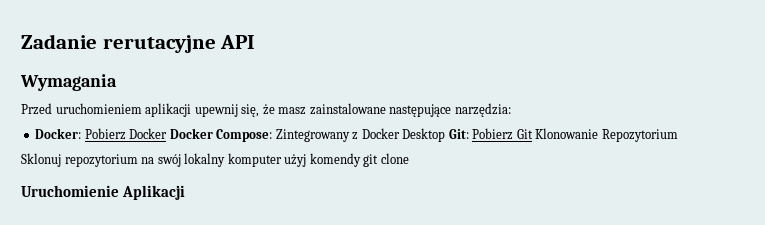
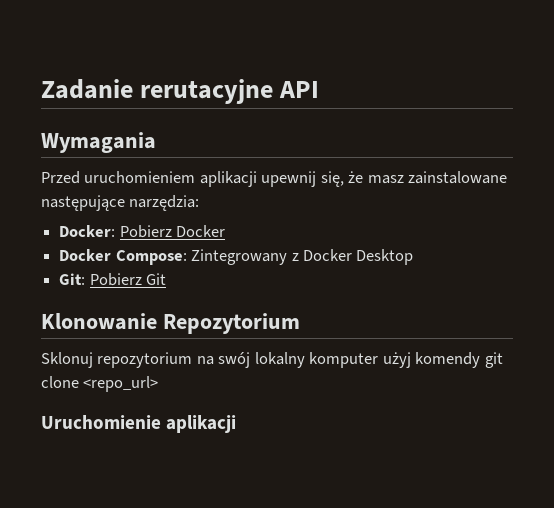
(168, 133) none -> (226, 231) //
(446, 135) none -> (414, 257) //
(533, 134) none -> (167, 279) //
(409, 158) none -> [83,376,159,392] <repo_url>
[122,185,186,200] Aplikacji -> [166,415,237,433] aplikacji

